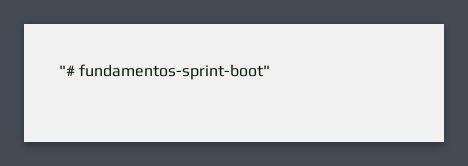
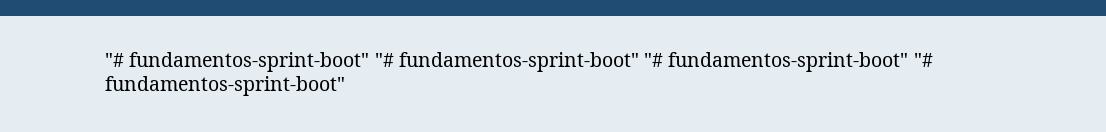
[59,64,271,80] "# fundamentos-sprint-boot" -> [105,52,933,72] [105,76,345,96] "# fundamentos-sprint-boot" "# fundamentos-sprint-boot" "# fundamentos-sprint-boot" "# fundamentos-sprint-boot"

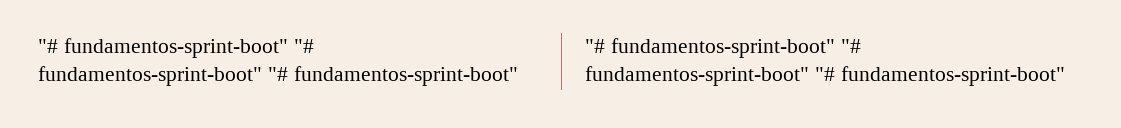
[105,52,933,72] [105,76,345,96] "# fundamentos-sprint-boot" "# fundamentos-sprint-boot" "# fundamentos-sprint-boot" "# fundamentos-sprint-boot" -> [38,38,314,58] [38,66,518,86] [585,38,861,58] [585,66,1065,86] "# fundamentos-sprint-boot" "# fundamentos-sprint-boot" "# fundamentos-sprint-boot" "# fundamentos-sprint-boot" "# fundamentos-sprint-boot" "# fundamentos-sprint-boot"

